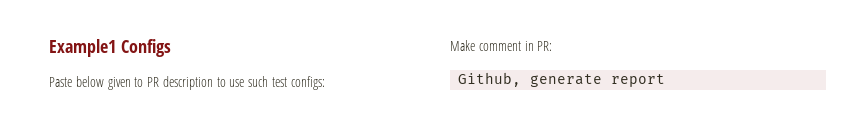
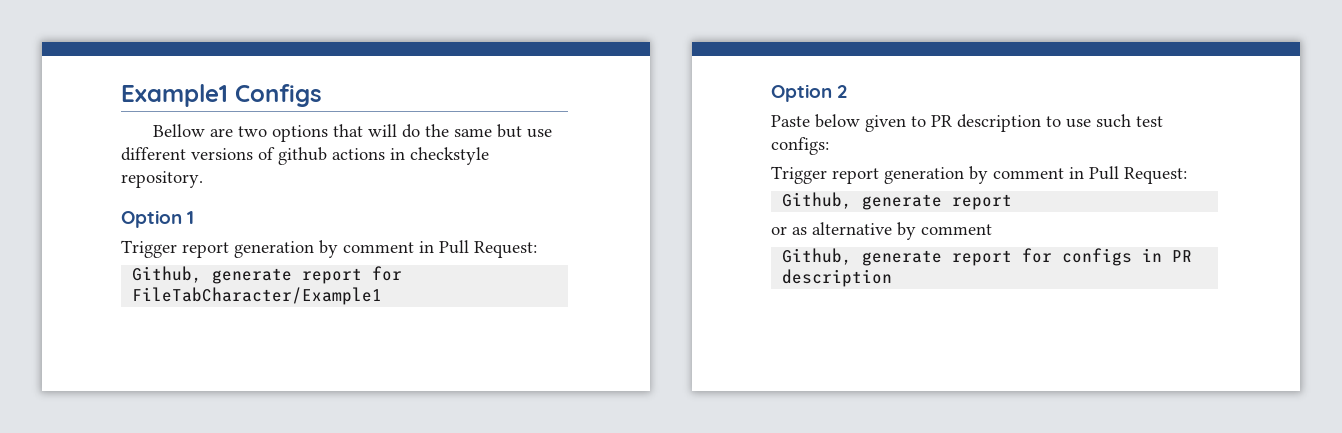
(171, 48) none -> [153,124,553,142] [121,147,489,165] [121,171,203,188] [121,210,195,228] [121,240,537,258] [132,266,403,284] [132,287,383,305] [771,84,848,102] // Bellow are two options that will do the same but use different versions of github actions in checkstyle repository. // Option 1 // Trigger report generation by comment in Pull Request: // Github, generate report for FileTabCharacter/Example1 // Option 2
[450,40,553,51] [458,72,666,87] Make comment in PR: // Github, generate report -> [771,166,1187,184] [782,192,1013,210] [771,222,992,240] [782,248,1193,266] [782,269,893,287] Trigger report generation by comment in Pull Request: // Github, generate report // or as alternative by comment // Github, generate report for configs in PR description

